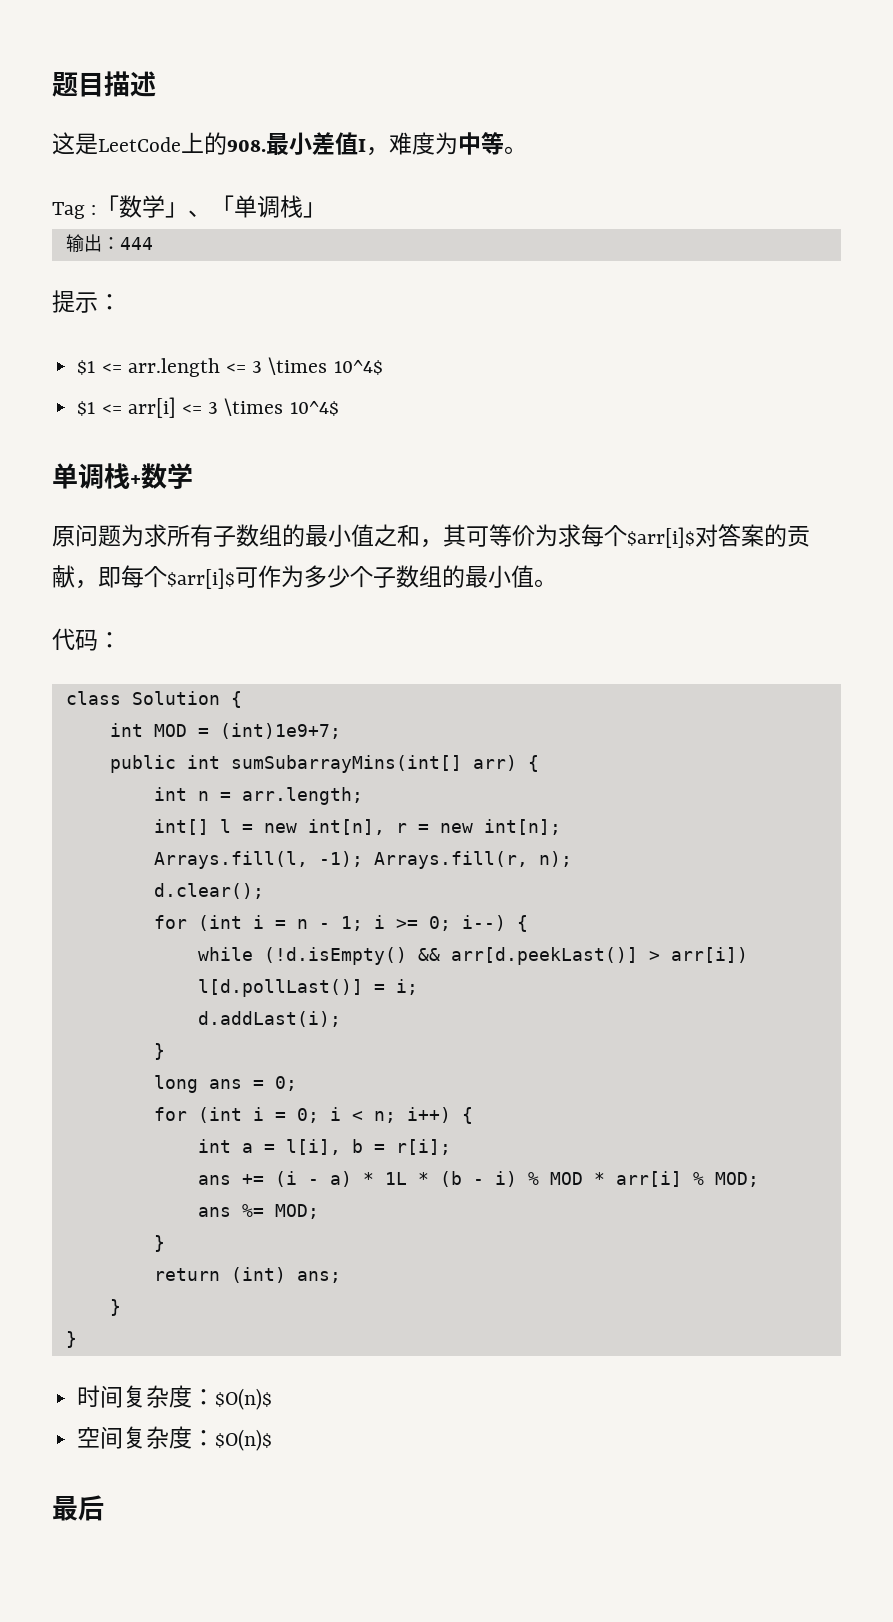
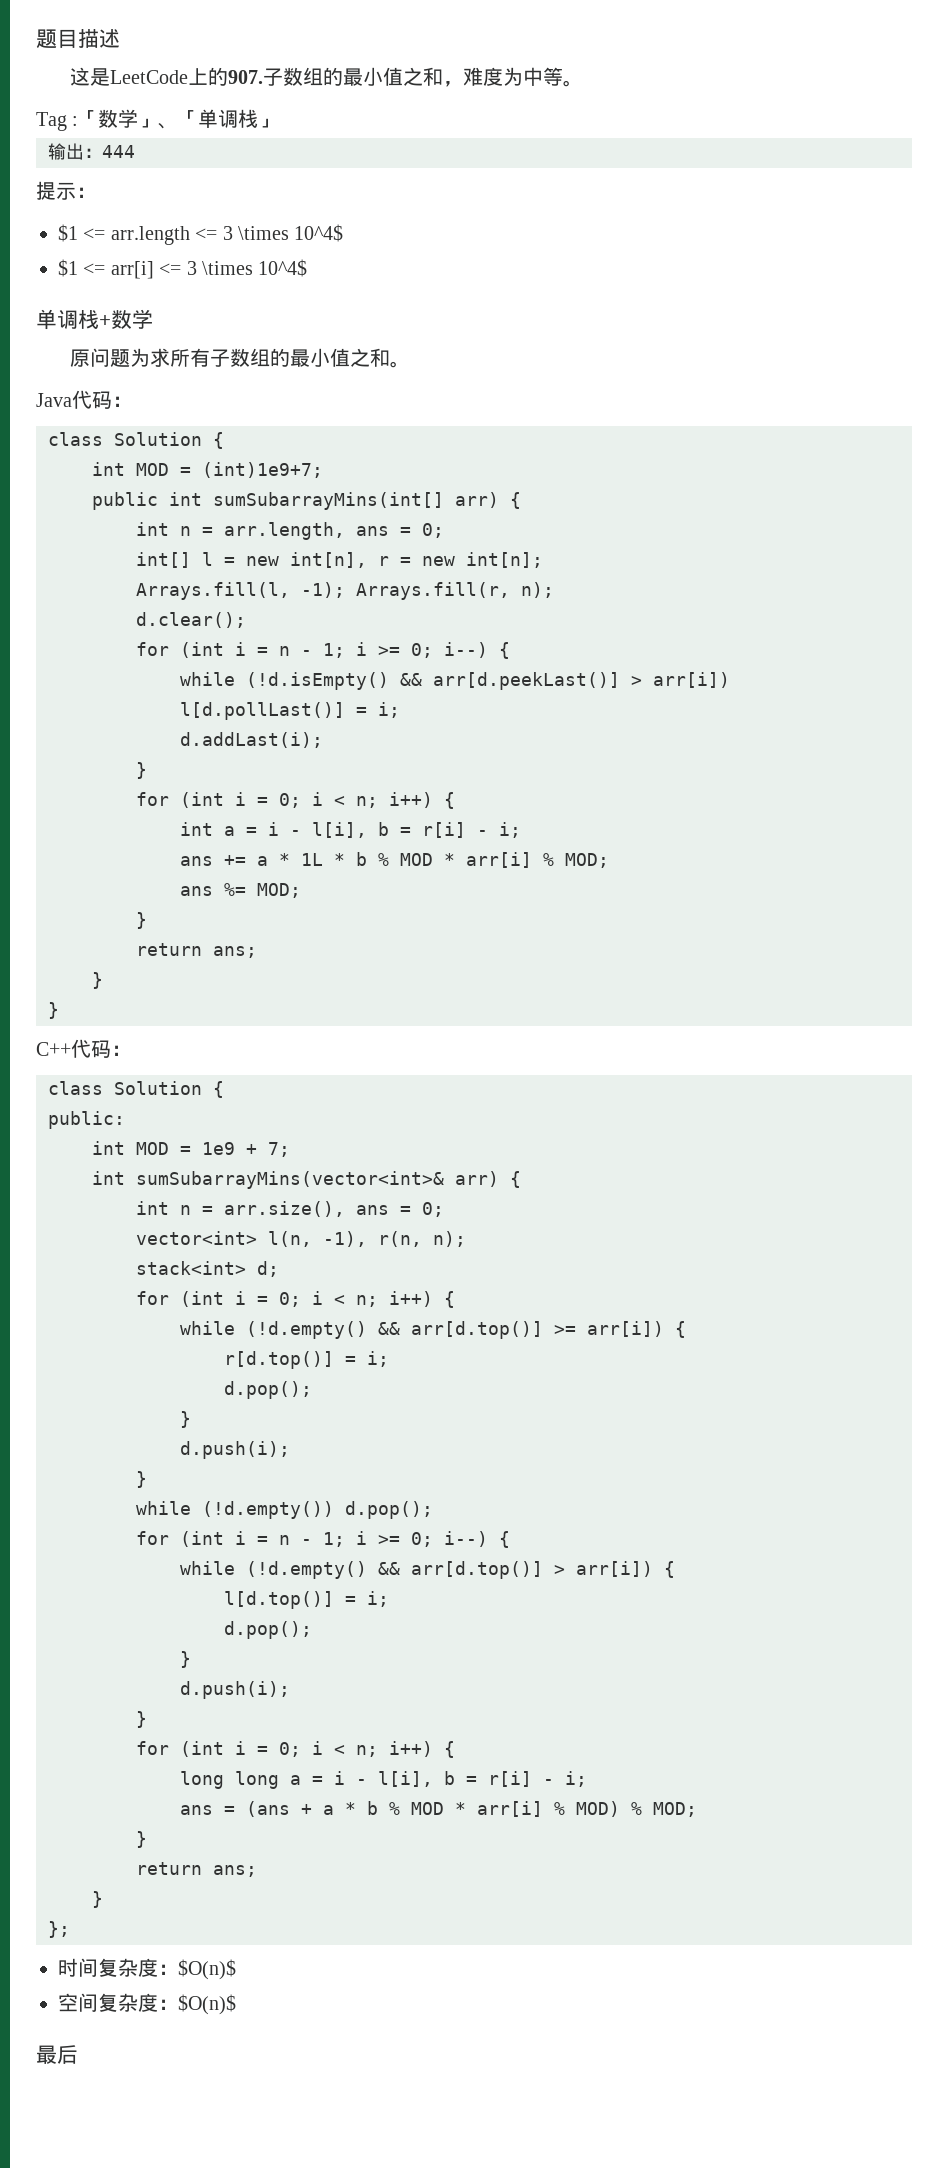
[227,132,366,155] 908.最小差值I -> [227,67,443,86] 907.子数组的最小值之和
[420,524,810,548] [52,565,557,589] ，其可等价为求每个$arr[i]$对答案的贡献，即每个$arr[i]$可作为多少个子数组的最小值。 // -> [389,361,410,368] [36,393,72,407] 。 // Java
[241,787,363,805] arr.length; -> [224,522,444,540] arr.length, ans = 0;
[153,1075,297,1093] // long ans = 0; -> (147, 770) none
[285,1139,451,1155] l[i], b = r[i]; -> [268,822,521,838] i - l[i], b = r[i] - i;
[274,1171,517,1187] (i - a) * 1L * (b - i) -> [257,852,367,866] a * 1L * b
[230,1267,286,1283] (int) -> (202, 949) none
(77, 1339) none -> [36,1039,131,1058] [48,1081,224,1098] [48,1111,125,1129] [92,1141,290,1157] [92,1171,521,1189] [136,1201,444,1217] [136,1231,466,1247] [136,1261,279,1277] [136,1291,455,1308] [180,1321,686,1339] [224,1351,389,1369] [224,1381,312,1399] [180,1411,191,1428] [180,1441,290,1459] [136,1471,147,1488] [136,1501,433,1519] [136,1531,510,1548] [180,1561,675,1579] [224,1591,389,1609] [224,1621,312,1639] [180,1651,191,1668] [180,1681,290,1699] [136,1711,147,1728] [136,1741,455,1758] [180,1771,587,1789] [180,1801,697,1817] [136,1831,147,1848] [136,1862,257,1877] [92,1891,103,1908] [48,1921,70,1938] // C++代码： // class Solution { // public: // int MOD = 1e9 + 7; // int sumSubarrayMins(vector<int>& arr) { // int n = arr.size(), ans = 0; // vector<int> l(n, -1), r(n, n); // stack<int> d; // for (int i = 0; i < n; i++) { // while (!d.empty() && arr[d.top()] >= arr[i]) { // r[d.top()] = i; // d.pop(); // } // d.push(i); // } // while (!d.empty()) d.pop(); // for (int i = n - 1; i >= 0; i--) { // while (!d.empty() && arr[d.top()] > arr[i]) { // l[d.top()] = i; // d.pop(); // } // d.push(i); // } // for (int i = 0; i < n; i++) { // long long a = i - l[i], b = r[i] - i; // ans = (ans + a * b % MOD * arr[i] % MOD) % MOD; // } // return ans; // } // };

